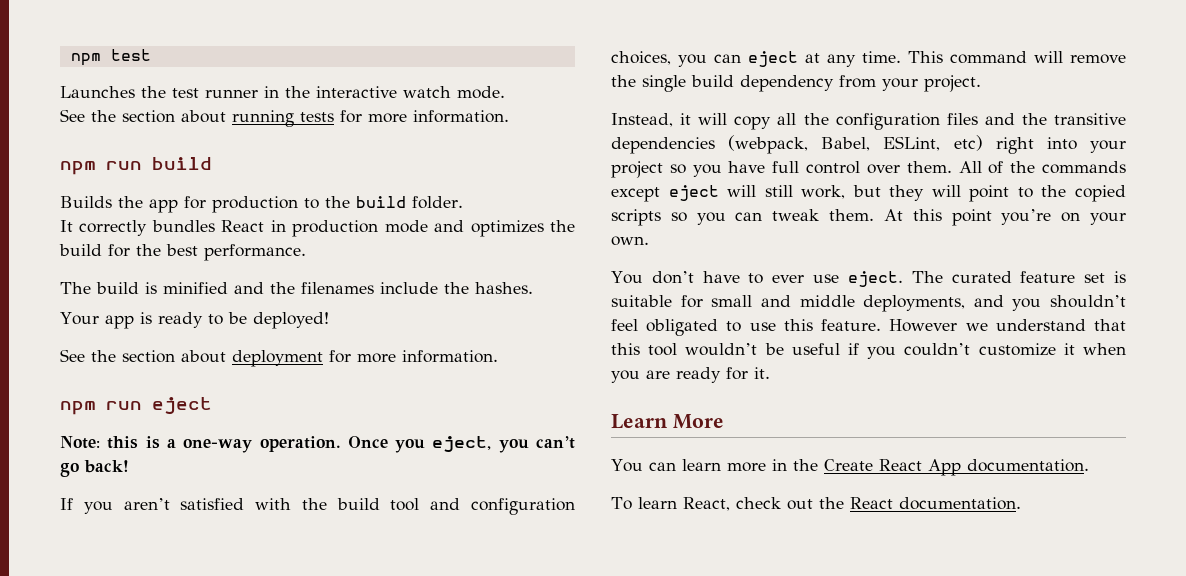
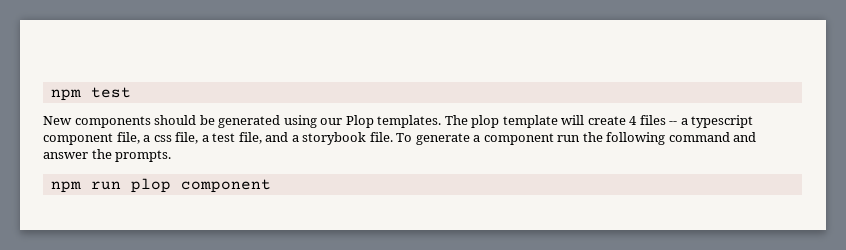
[60,86,505,99] [60,109,509,127] [60,157,212,175] [60,196,463,213] [60,220,576,237] [59,244,306,261] [60,282,533,294] [60,312,329,329] [60,349,498,367] [60,397,212,415] [60,436,575,453] [60,460,129,477] [60,498,575,515] [611,51,1126,67] [611,75,981,92] [611,113,1126,130] [611,135,1126,154] [611,161,1126,178] [611,185,1126,202] [611,209,1126,226] [611,236,649,246] [611,271,1126,287] [611,295,1126,312] [611,319,1126,336] [611,343,1126,359] [611,367,770,383] [611,414,724,429] [611,459,1089,476] [611,497,1021,511] Launches the test runner in the interactive watch mode. // See the section about running tests for more information. // npm run build // Builds the app for production to the build folder. // It correctly bundles React in production mode and optimizes the build for the best performance. // The build is minified and the filenames include the hashes. // Your app is ready to be deployed! // See the section about deployment for more information. // npm run eject // Note: this is a one-way operation. Once you eject, you can’t go back! // If you aren’t satisfied with the build tool and configuration choices, you can eject at any time. This command will remove the single build dependency from your project. // Instead, it will copy all the configuration files and the transitive dependencies (webpack, Babel, ESLint, etc) right into your project so you have full control over them. All of the commands except eject will still work, but they will point to the copied scripts so you can tweak them. At this point you’re on your own. // You don’t have to ever use eject. The curated feature set is suitable for small and middle deployments, and you shouldn’t feel obligated to use this feature. However we understand that this tool wouldn’t be useful if you couldn’t customize it when you are ready for it. // Learn More // You can learn more in the Create React App documentation. // To learn React, check out the React documentation. -> [43,115,754,128] [43,132,757,145] [43,149,172,162] [50,178,271,193] New components should be generated using our Plop templates. The plop template will create 4 files -- a typescript component file, a css file, a test file, and a storybook file. To generate a component run the following command and answer the prompts. // npm run plop component

